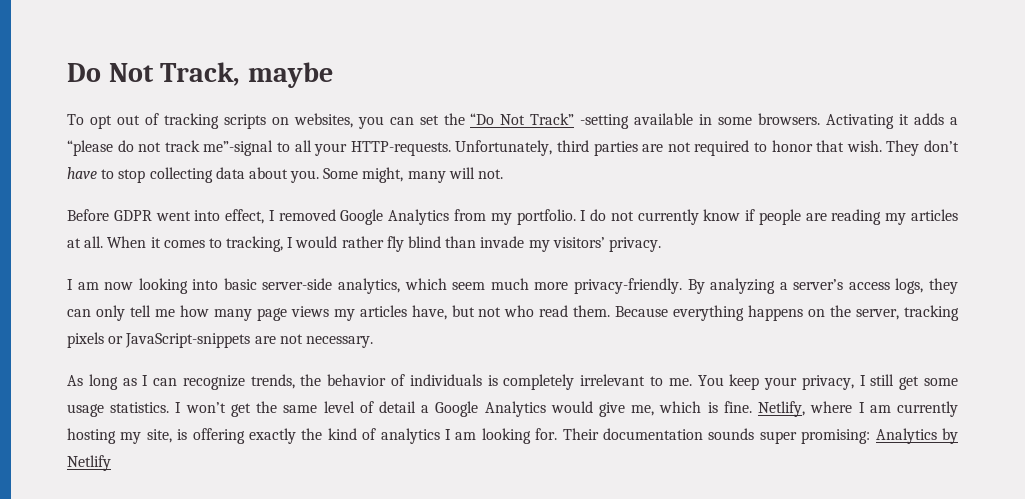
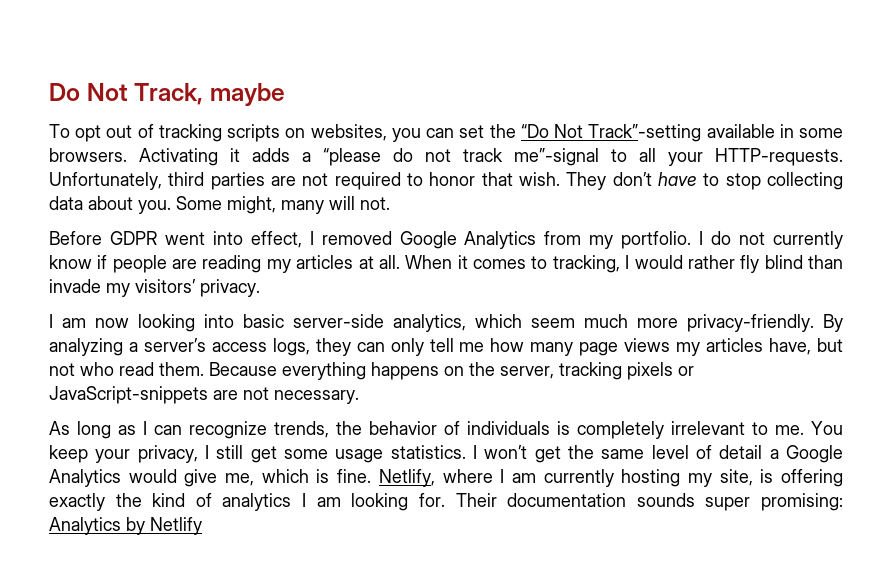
[530,113,630,129] Track” -setting -> [588,124,702,142] Track”-setting

